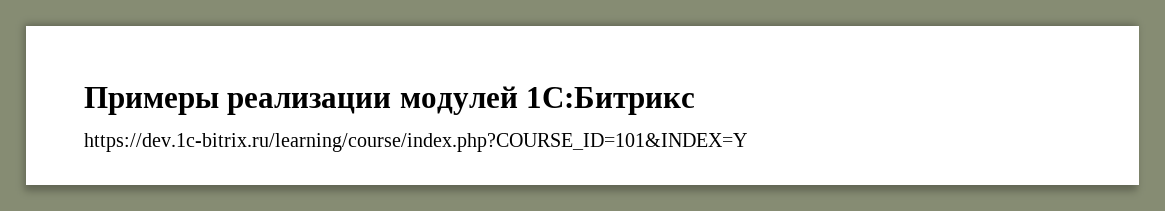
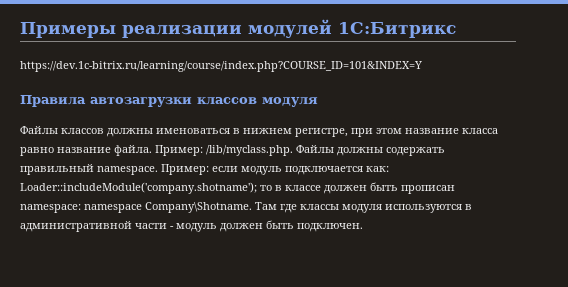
(747, 142) none -> [20,95,318,107] [20,126,498,137] [20,145,445,156] [20,164,389,175] [20,182,455,194] [20,202,472,213] [20,220,363,232] // Правила автозагрузки классов модуля // Файлы классов должны именоваться в нижнем регистре, при этом название класса равно название файла. Пример: /lib/myclass.php. Файлы должны содержать правильный namespace. Пример: если модуль подключается как: Loader::includeModule('company.shotname'); то в классе должен быть прописан namespace: namespace Company\Shotname. Там где классы модуля используются в административной части - модуль должен быть подключен.

